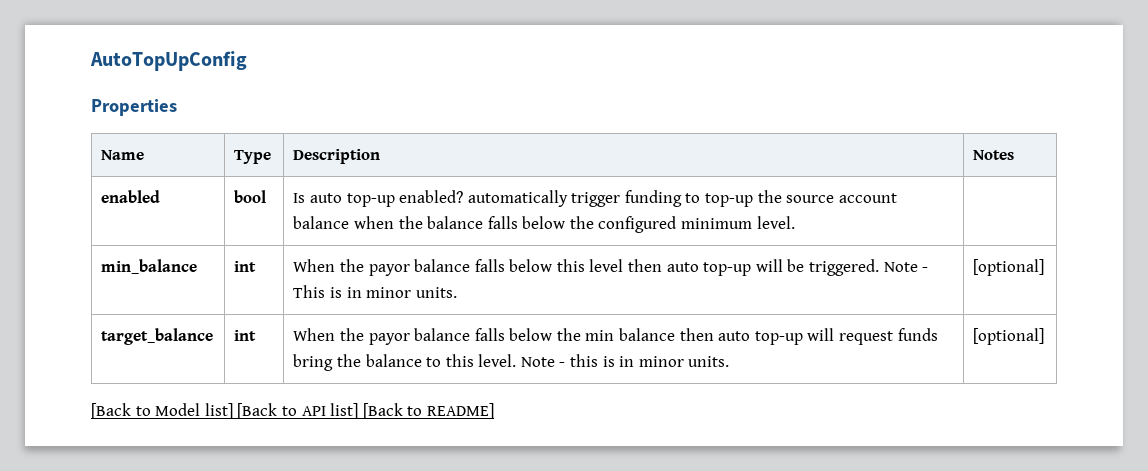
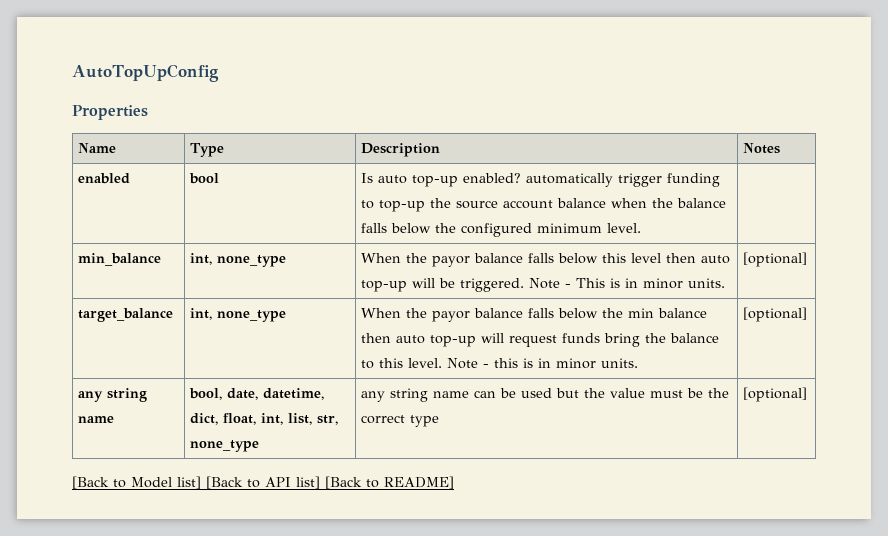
[234,261,257,272] int -> [190,253,287,267] int, none_type
[234,330,257,341] int -> [190,308,287,322] int, none_type
(1045, 336) none -> [78,388,148,402] [78,416,115,423] [189,388,325,400] [190,413,339,425] [190,440,260,452] [361,388,730,402] [361,415,440,427] [743,387,808,402] // any string name | bool, date, datetime, dict, float, int, list, str, none_type | any string name can be used but the value must be the correct type | [optional]

